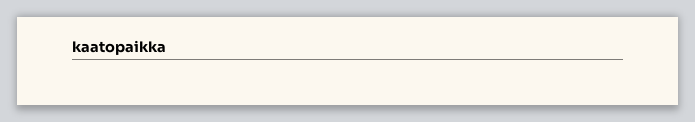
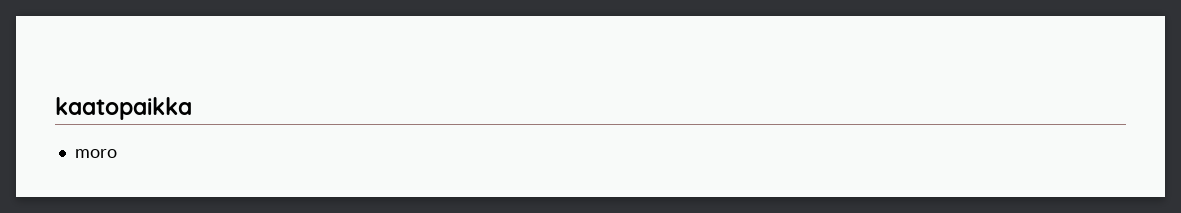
(166, 47) none -> [74,149,117,158] // moro

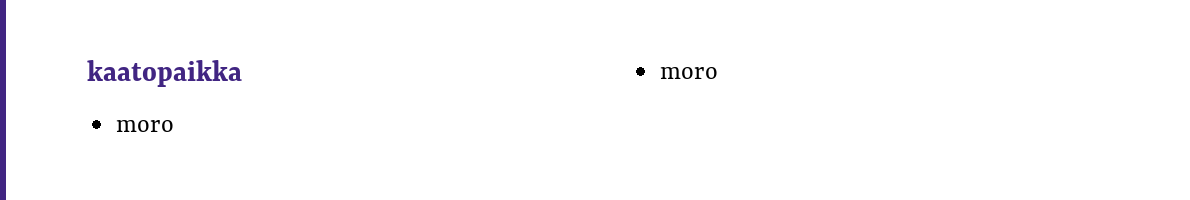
(117, 153) none -> [660,67,719,79] // moro

